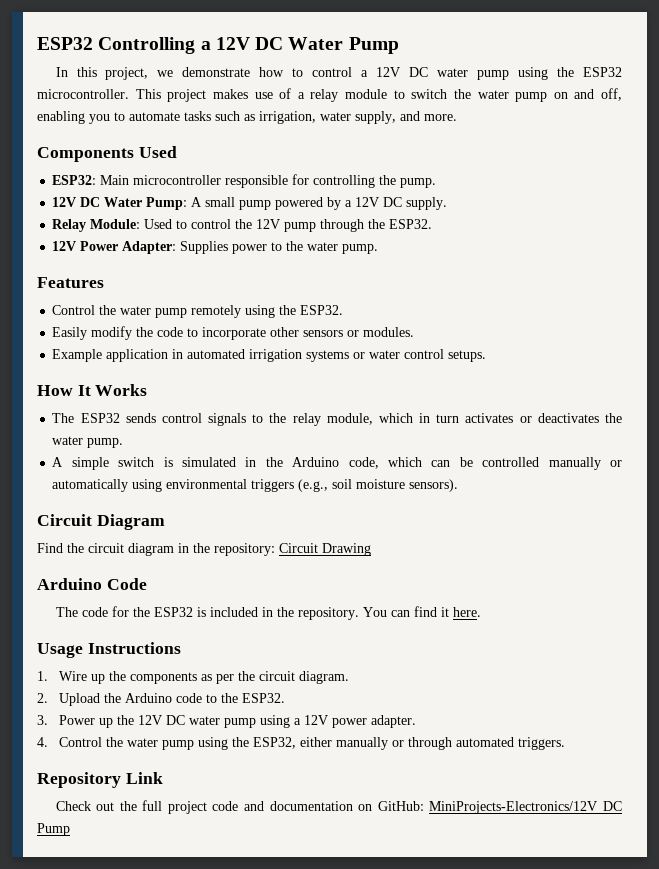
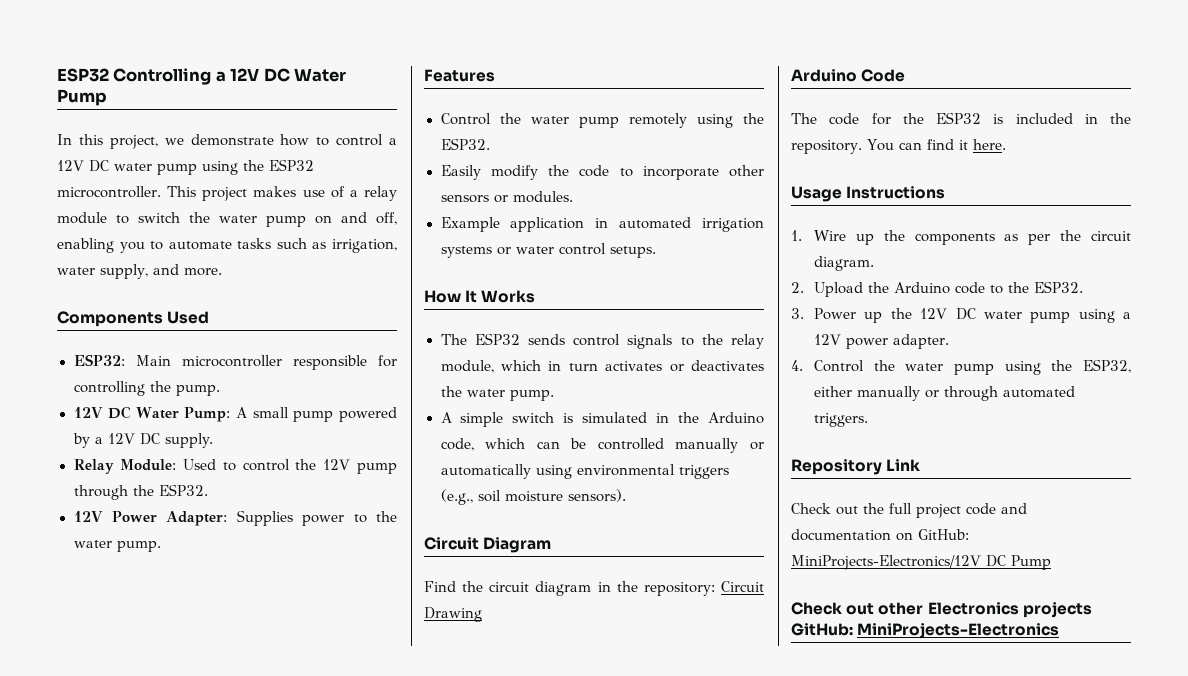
(70, 829) none -> [791,602,1092,618] [791,623,1060,639] // Check out other Electronics projects GitHub: MiniProjects-Electronics

